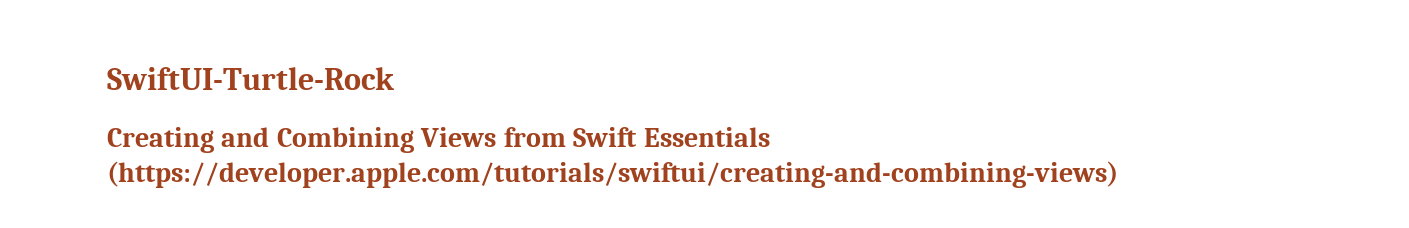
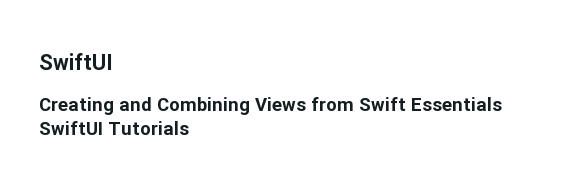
[107,67,395,90] SwiftUI-Turtle-Rock -> [39,53,113,70] SwiftUI
[107,161,1118,188] (https://developer.apple.com/tutorials/swiftui/creating-and-combining-views) -> [39,121,189,135] SwiftUI Tutorials

